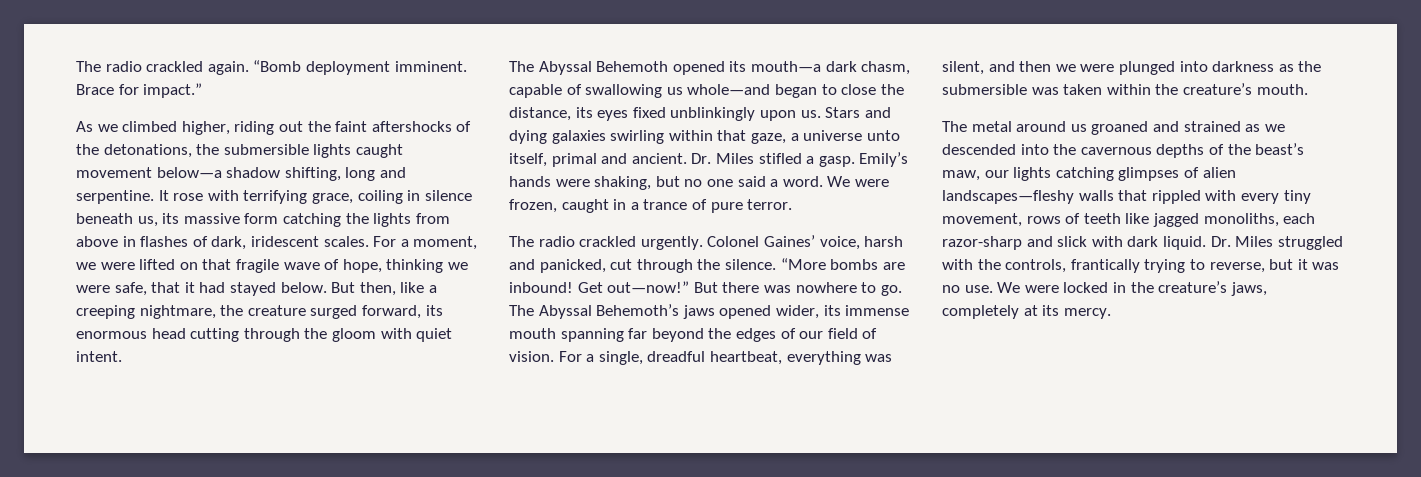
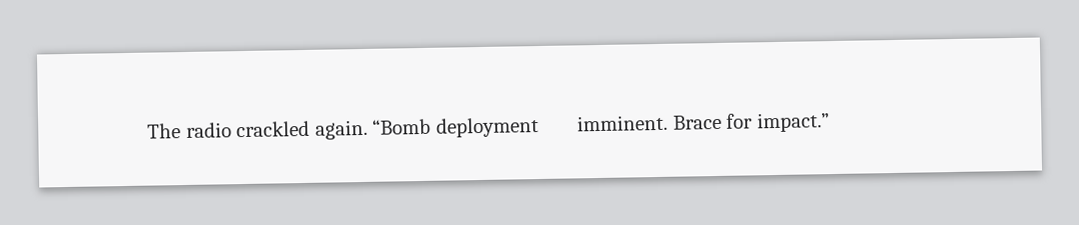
[76,121,472,135] [76,144,403,158] [76,167,406,181] [76,190,472,204] [76,213,450,227] [76,236,478,250] [76,259,468,273] [76,282,437,296] [76,305,443,319] [76,328,453,342] [76,351,122,362] [509,61,911,75] [509,84,904,98] [509,107,891,121] [509,130,900,144] [509,152,909,167] [509,176,889,190] [509,199,793,213] [509,235,904,250] [509,258,905,273] [509,281,902,296] [509,304,910,319] [509,328,878,342] [509,351,893,365] [942,61,1322,75] [942,83,1308,95] [942,121,1285,135] [942,143,1305,158] [942,167,1236,181] [942,190,1311,204] [942,213,1316,227] [942,236,1343,250] [942,259,1340,273] [942,281,1267,296] [942,305,1111,319] // As we climbed higher, riding out the faint aftershocks of the detonations, the submersible lights caught movement below—a shadow shifting, long and serpentine. It rose with terrifying grace, coiling in silence beneath us, its massive form catching the lights from above in flashes of dark, iridescent scales. For a moment, we were lifted on that fragile wave of hope, thinking we were safe, that it had stayed below. But then, like a creeping nightmare, the creature surged forward, its enormous head cutting through the gloom with quiet intent. // The Abyssal Behemoth opened its mouth—a dark chasm, capable of swallowing us whole—and began to close the distance, its eyes fixed unblinkingly upon us. Stars and dying galaxies swirling within that gaze, a universe unto itself, primal and ancient. Dr. Miles stifled a gasp. Emily’s hands were shaking, but no one said a word. We were frozen, caught in a trance of pure terror. // The radio crackled urgently. Colonel Gaines’ voice, harsh and panicked, cut through the silence. “More bombs are inbound! Get out—now!” But there was nowhere to go. The Abyssal Behemoth’s jaws opened wider, its immense mouth spanning far beyond the edges of our field of vision. For a single, dreadful heartbeat, everything was silent, and then we were plunged into darkness as the submersible was taken within the creature’s mouth. // The metal around us groaned and strained as we descended into the cavernous depths of the beast’s maw, our lights catching glimpses of alien landscapes—fleshy walls that rippled with every tiny movement, rows of teeth like jagged monoliths, each razor-sharp and slick with dark liquid. Dr. Miles struggled with the controls, frantically trying to reverse, but it was no use. We were locked in the creature’s jaws, completely at its mercy. -> (830, 122) none

